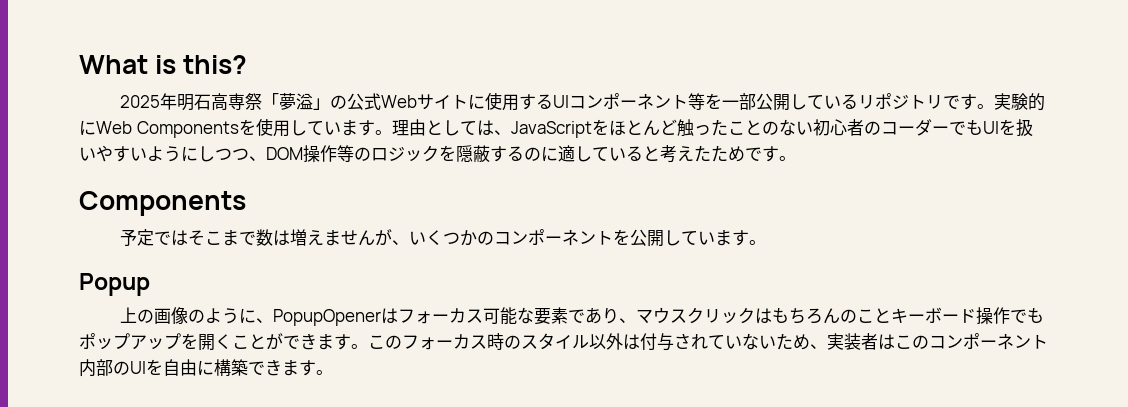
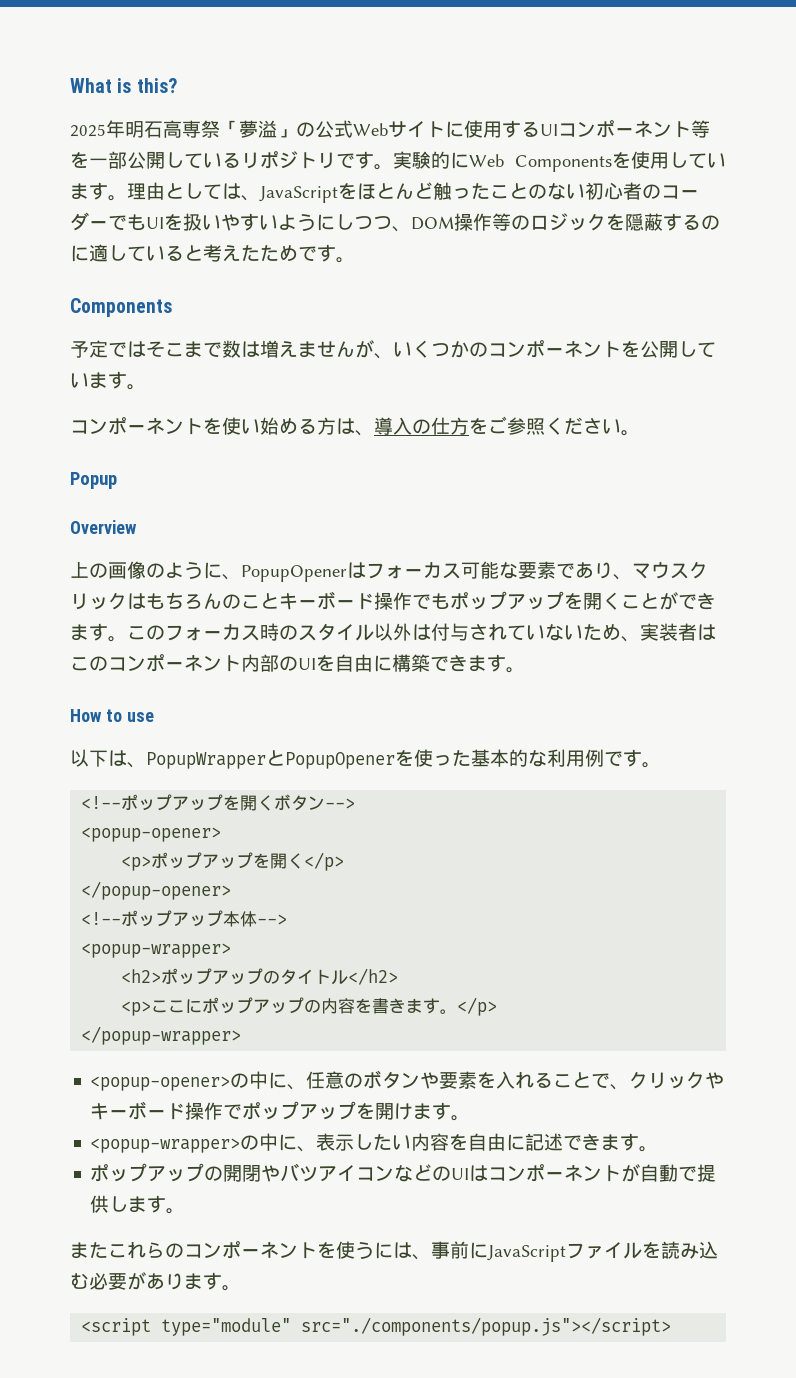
(766, 242) none -> [70,416,640,436] // コンポーネントを使い始める方は、導入の仕方をご参照ください。
(150, 284) none -> [70,520,137,534] // Overview
(333, 372) none -> [70,709,154,722] [70,749,661,769] [81,794,356,811] [81,827,222,842] [121,852,345,871] [81,881,232,900] [81,910,288,927] [81,943,232,958] [121,968,399,985] [121,997,498,1016] [81,1026,242,1045] [90,1070,725,1091] [90,1101,471,1121] [90,1133,659,1153] [90,1163,717,1182] [90,1195,186,1214] [70,1241,718,1262] [70,1272,241,1291] [81,1317,672,1336] // How to use // 以下は、PopupWrapperとPopupOpenerを使った基本的な利用例です。 // <!--ポップアップを開くボタン--> // <popup-opener> // <p>ポップアップを開く</p> // </popup-opener> // <!--ポップアップ本体--> // <popup-wrapper> // <h2>ポップアップのタイトル</h2> // <p>ここにポップアップの内容を書きます。</p> // </popup-wrapper> // <popup-opener>の中に、任意のボタンや要素を入れることで、クリックやキーボード操作でポップアップを開けます。 // <popup-wrapper>の中に、表示したい内容を自由に記述できます。 // ポップアップの開閉やバツアイコンなどのUIはコンポーネントが自動で提供します。 // またこれらのコンポーネントを使うには、事前にJavaScriptファイルを読み込む必要があります。 // <script type="module" src="./components/popup.js"></script>

